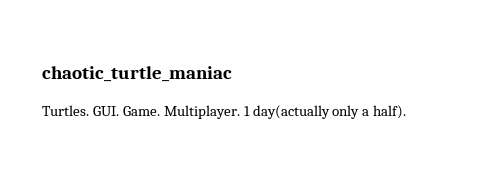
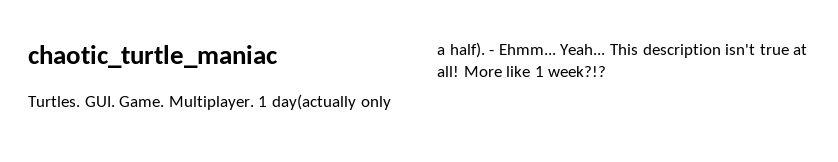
(407, 112) none -> [489,44,808,58] [437,66,607,77] - Ehmm... Yeah... This description isn't true at all! More like 1 week?!?

